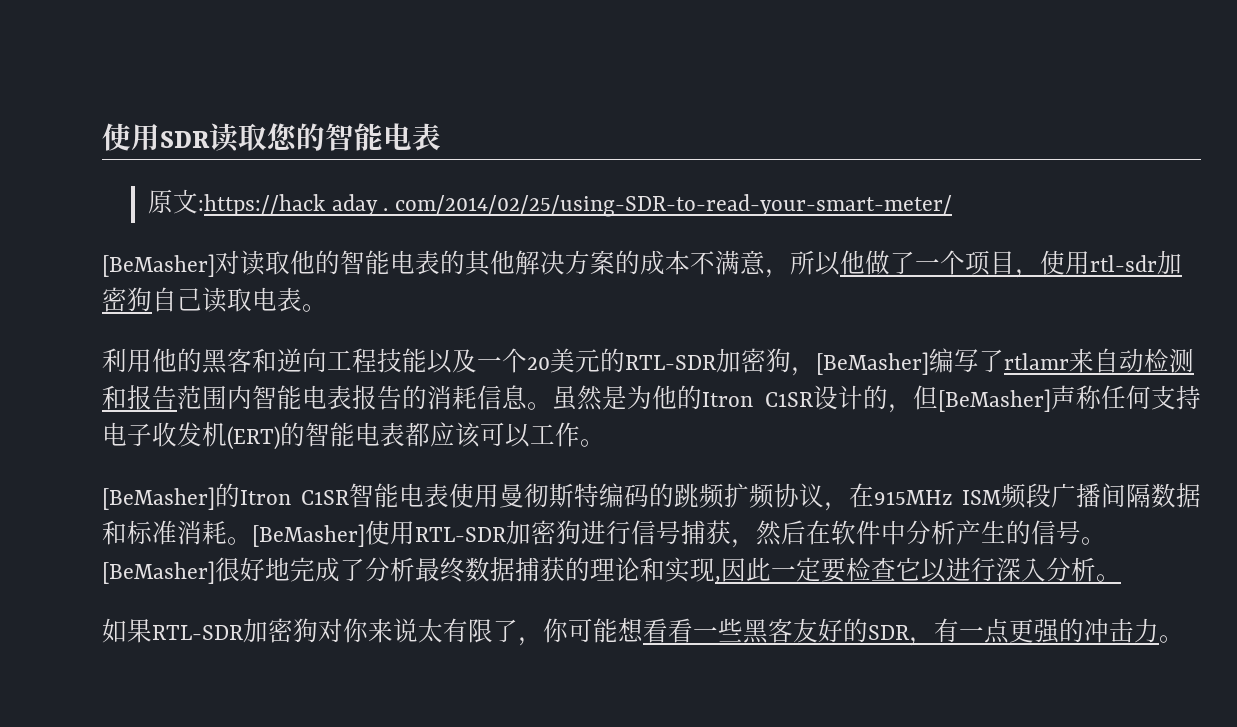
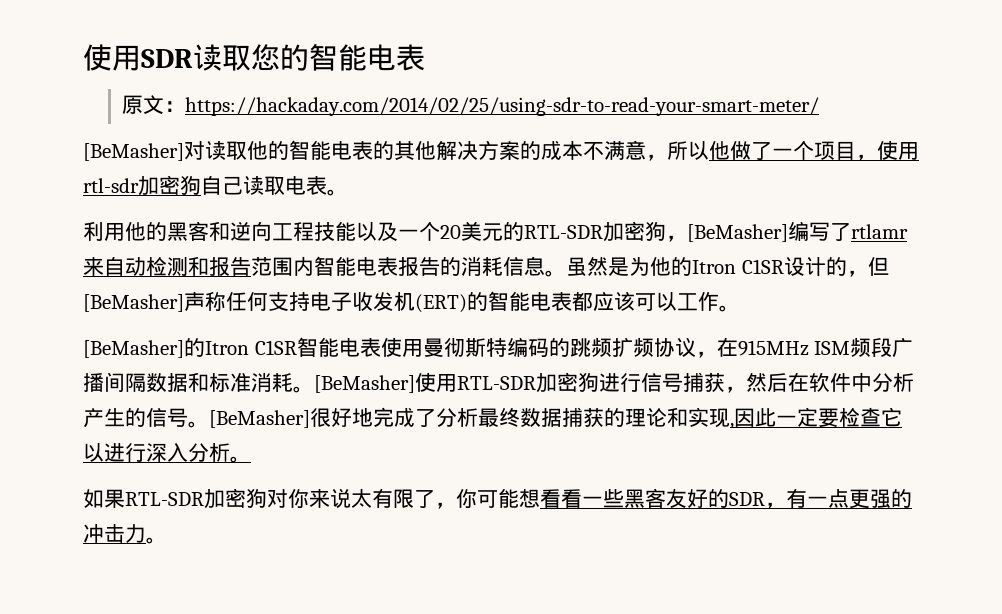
[198,194,952,217] :https://hack aday . com/2014/02/25/using-SDR-to-read-your-smart-meter/ -> [164,97,820,116] ：https://hackaday.com/2014/02/25/using-sdr-to-read-your-smart-meter/

